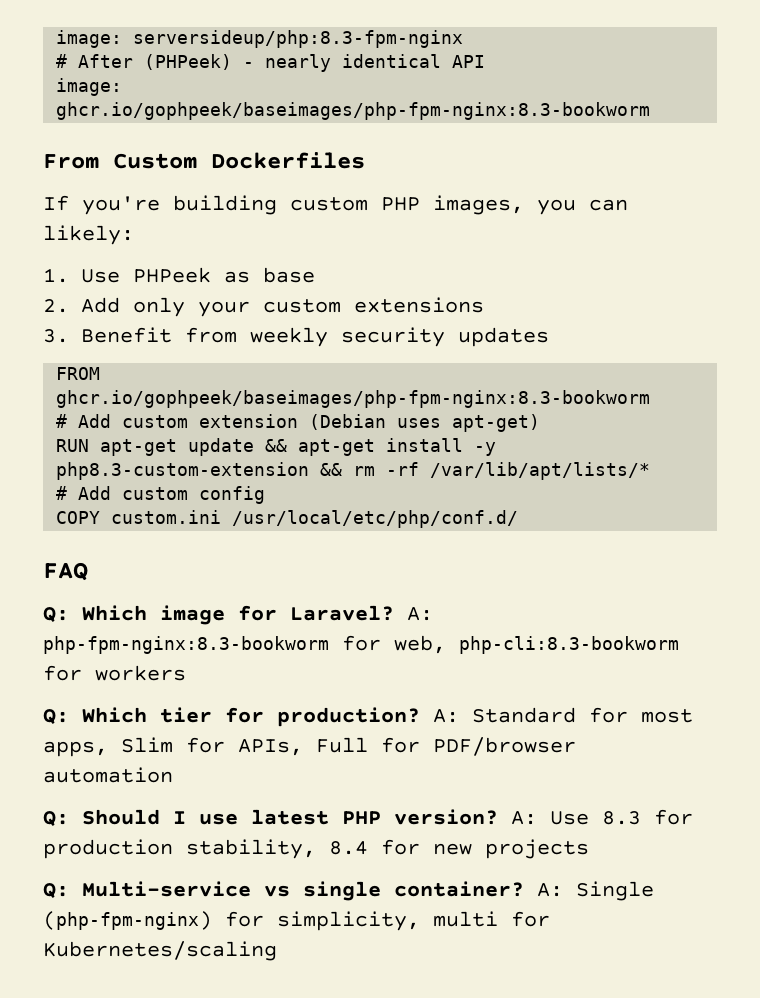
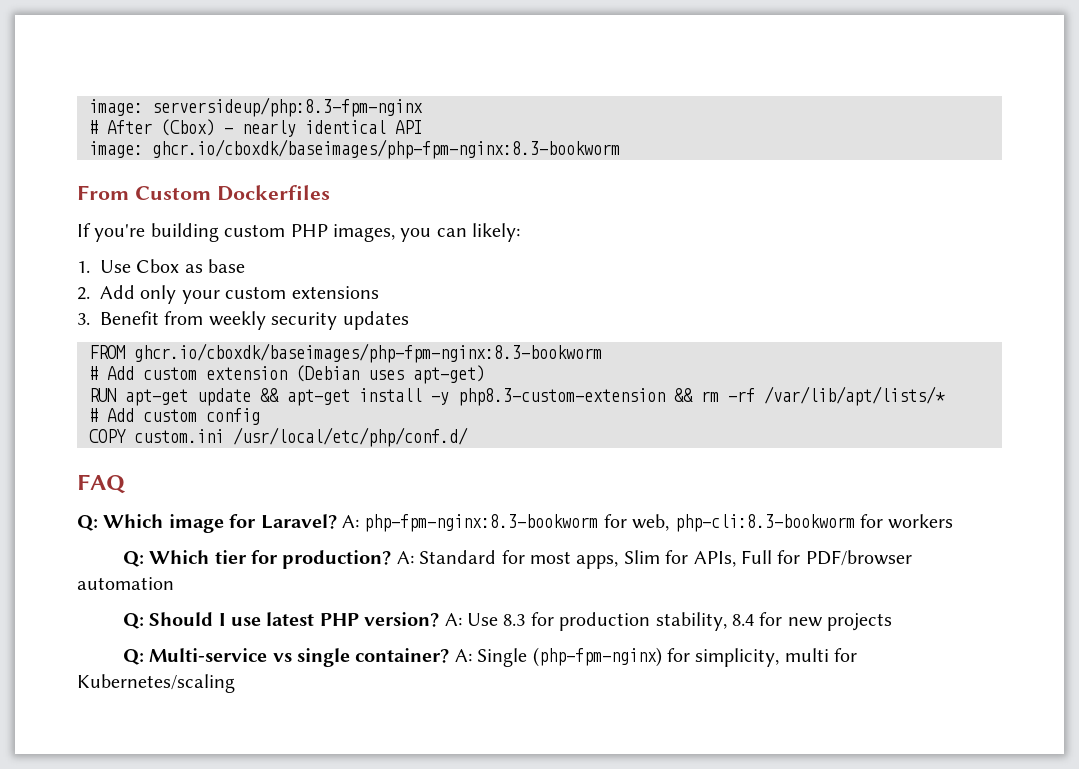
[144,54,233,70] (PHPeek) -> [161,119,215,136] (Cbox)
[56,102,651,120] ghcr.io/gophpeek/baseimages/php-fpm-nginx:8.3-bookworm -> [152,139,620,159] ghcr.io/cboxdk/baseimages/php-fpm-nginx:8.3-bookworm
[132,267,211,283] PHPeek -> [136,259,180,273] Cbox
[56,390,651,408] ghcr.io/gophpeek/baseimages/php-fpm-nginx:8.3-bookworm -> [134,343,602,363] ghcr.io/cboxdk/baseimages/php-fpm-nginx:8.3-bookworm

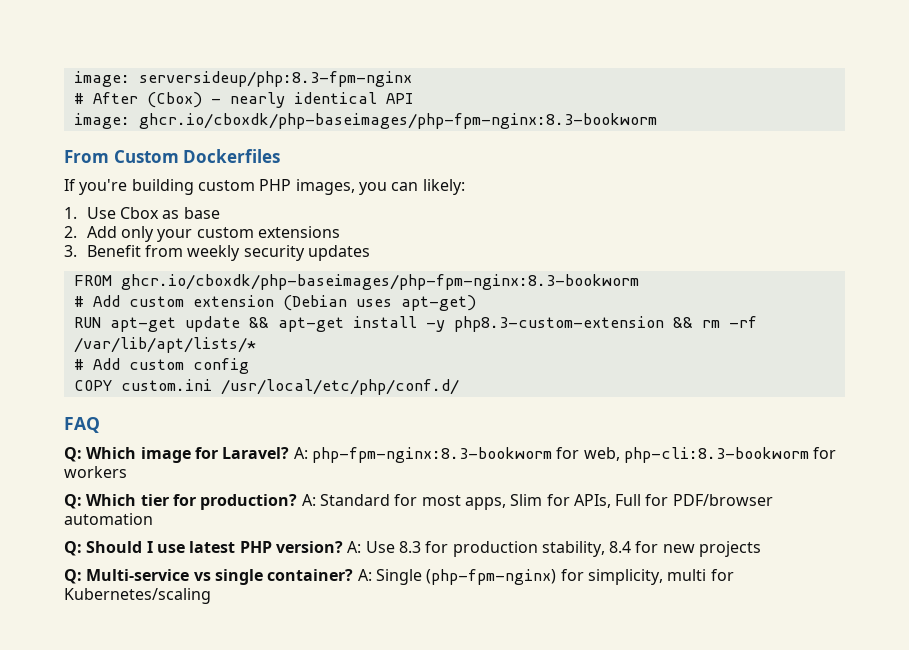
[152,139,620,159] ghcr.io/cboxdk/baseimages/php-fpm-nginx:8.3-bookworm -> [138,113,657,129] ghcr.io/cboxdk/php-baseimages/php-fpm-nginx:8.3-bookworm
[134,343,602,363] ghcr.io/cboxdk/baseimages/php-fpm-nginx:8.3-bookworm -> [120,274,639,290] ghcr.io/cboxdk/php-baseimages/php-fpm-nginx:8.3-bookworm

